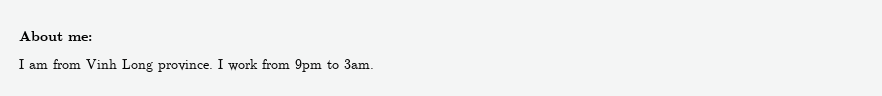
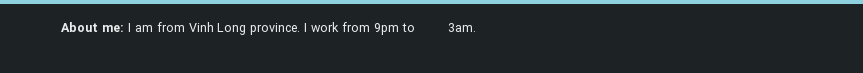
(92, 38) // -> (124, 28) none

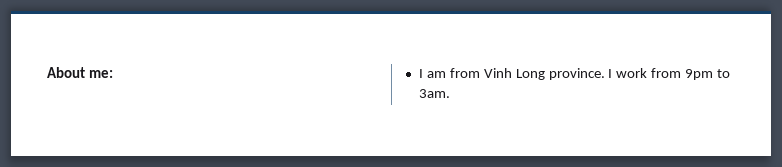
(124, 28) none -> (113, 74) //

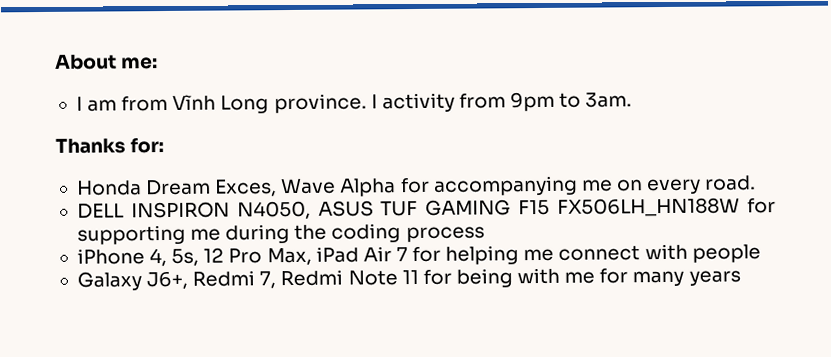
[483,68,512,78] Vinh -> [172,94,217,110] Vĩnh
[616,68,648,78] work -> [381,92,455,113] activity
(450, 93) none -> [55,137,165,154] [76,175,757,197] [76,197,776,220] [76,223,485,245] [76,243,761,267] [76,267,741,291] // Thanks for: // Honda Dream Exces, Wave Alpha for accompanying me on every road. // DELL INSPIRON N4050, ASUS TUF GAMING F15 FX506LH_HN188W for supporting me during the coding process // iPhone 4, 5s, 12 Pro Max, iPad Air 7 for helping me connect with people // Galaxy J6+, Redmi 7, Redmi Note 11 for being with me for many years

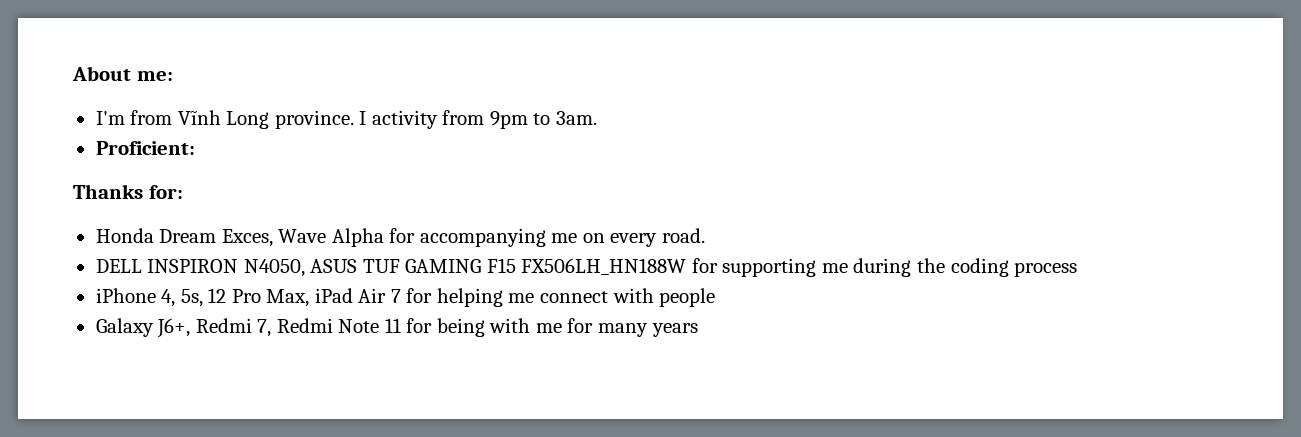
[75,96,118,112] I am -> [95,111,125,125] I'm
(633, 100) none -> [95,141,195,155] // Proficient:

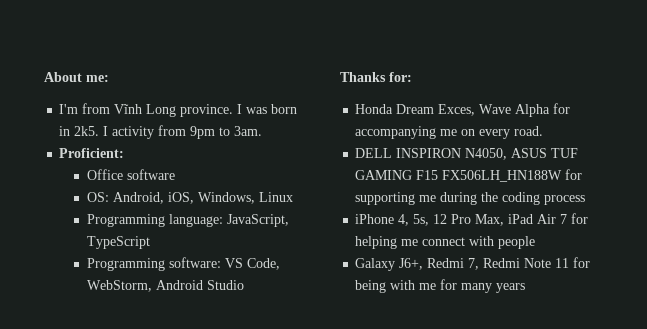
(367, 118) none -> [246,104,298,114] [59,126,109,136] was born in 2k5. I
(195, 148) none -> [86,169,175,180] [86,192,293,204] [86,214,289,227] [86,236,150,249] [86,257,280,271] [86,280,244,292] // Office software // OS: Android, iOS, Windows, Linux // Programming language: JavaScript, TypeScript // Programming software: VS Code, WebStorm, Android Studio

